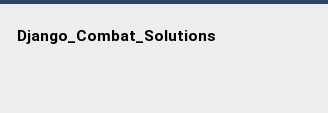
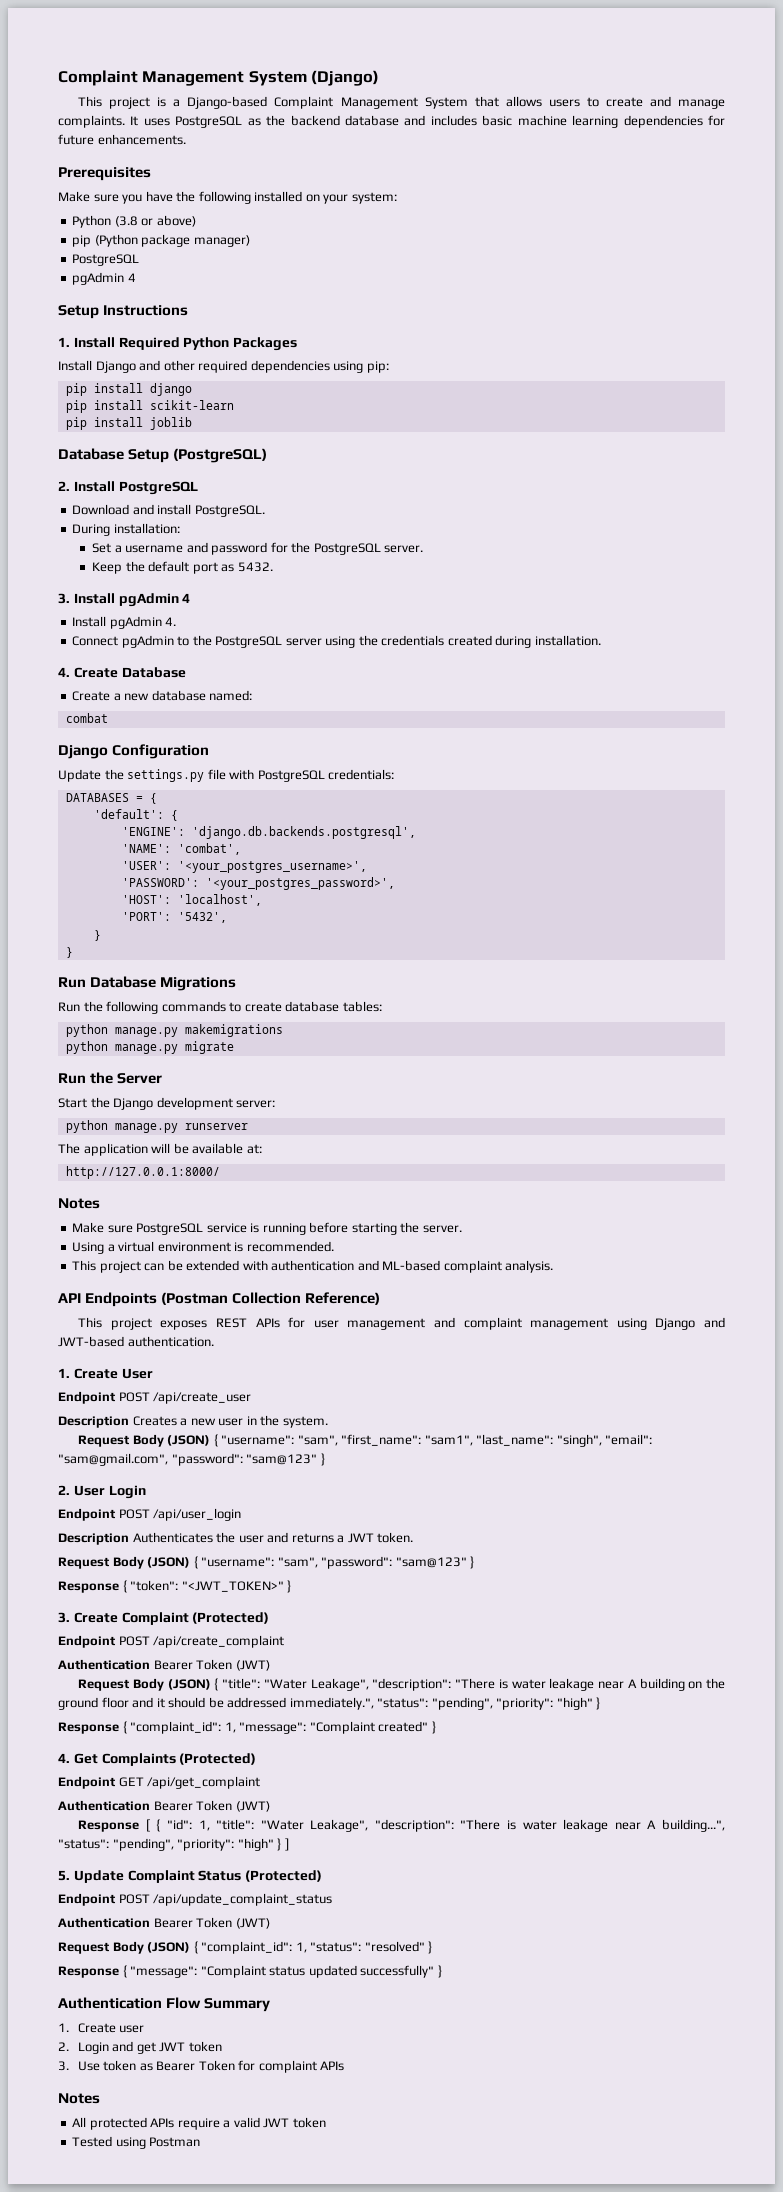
[17,30,216,44] Django_Combat_Solutions -> [58,70,380,86] [78,96,725,109] [58,115,726,128] [58,134,186,145] [58,167,151,181] [58,191,397,204] [72,215,196,228] [72,234,250,247] [72,254,140,266] [72,272,136,285] [58,305,189,319] [58,337,298,351] [58,360,389,373] [65,383,192,396] [65,400,234,413] [65,417,192,430] [58,448,268,463] [58,481,198,495] [72,504,265,517] [72,523,180,536] [92,542,424,555] [92,561,273,574] [58,593,191,607] [72,616,177,629] [72,635,601,648] [58,667,186,678] [72,690,253,701] [65,713,108,723] [58,744,210,759] [58,769,395,782] [65,793,157,804] [93,809,178,821] [121,826,416,839] [121,843,241,855] [121,861,367,873] [121,877,395,890] [121,894,262,906] [121,912,227,923] [93,930,101,941] [65,947,73,958] [58,976,237,991] [58,1001,382,1014] [65,1024,283,1037] [65,1041,234,1054] [58,1072,163,1084] [58,1097,276,1110] [65,1120,248,1133] [58,1143,262,1156] [65,1166,220,1179] [58,1198,100,1209] [72,1222,462,1235] [72,1241,334,1254] [72,1260,554,1273] [58,1292,381,1307] [78,1317,725,1330] [58,1336,214,1347] [58,1368,153,1379] [58,1391,252,1404] [58,1415,328,1428] [78,1434,653,1447] [58,1453,325,1466] [58,1485,146,1499] [58,1508,242,1521] [58,1532,414,1545] [58,1556,475,1569] [58,1580,292,1593] [58,1612,270,1625] [58,1635,285,1648] [58,1659,270,1671] [78,1678,726,1691] [58,1697,601,1710] [58,1721,436,1734] [58,1753,257,1766] [58,1776,261,1789] [58,1800,270,1812] [78,1819,725,1832] [58,1838,289,1851] [58,1870,323,1883] [58,1893,333,1906] [58,1917,270,1929] [58,1941,433,1954] [58,1965,442,1978] [58,1997,271,2012] [58,2023,145,2033] [58,2041,222,2054] [58,2060,345,2073] [58,2093,100,2104] [72,2117,326,2130] [72,2136,201,2149] Complaint Management System (Django) // This project is a Django-based Complaint Management System that allows users to create and manage complaints. It uses PostgreSQL as the backend database and includes basic machine learning dependencies for future enhancements. // Prerequisites // Make sure you have the following installed on your system: // Python (3.8 or above) // pip (Python package manager) // PostgreSQL // pgAdmin 4 // Setup Instructions // 1. Install Required Python Packages // Install Django and other required dependencies using pip: // pip install django // pip install scikit-learn // pip install joblib // Database Setup (PostgreSQL) // 2. Install PostgreSQL // Download and install PostgreSQL. // During installation: // Set a username and password for the PostgreSQL server. // Keep the default port as 5432. // 3. Install pgAdmin 4 // Install pgAdmin 4. // Connect pgAdmin to the PostgreSQL server using the credentials created during installation. // 4. Create Database // Create a new database named: // combat // Django Configuration // Update the settings.py file with PostgreSQL credentials: // DATABASES = { // 'default': { // 'ENGINE': 'django.db.backends.postgresql', // 'NAME': 'combat', // 'USER': '<your_postgres_username>', // 'PASSWORD': '<your_postgres_password>', // 'HOST': 'localhost', // 'PORT': '5432', // } // } // Run Database Migrations // Run the following commands to create database tables: // python manage.py makemigrations // python manage.py migrate // Run the Server // Start the Django development server: // python manage.py runserver // The application will be available at: // http://127.0.0.1:8000/ // Notes // Make sure PostgreSQL service is running before starting the server. // Using a virtual environment is recommended. // This project can be extended with authentication and ML-based complaint analysis. // API Endpoints (Postman Collection Reference) // This project exposes REST APIs for user management and complaint management using Django and JWT-based authentication. // 1. Create User // Endpoint POST /api/create_user // Description Creates a new user in the system. // Request Body (JSON) { "username": "sam", "first_name": "sam1", "last_name": "singh", "email": "sam@gmail.com", "password": "sam@123" } // 2. User Login // Endpoint POST /api/user_login // Description Authenticates the user and returns a JWT token. // Request Body (JSON) { "username": "sam", "password": "sam@123" } // Response { "token": "<JWT_TOKEN>" } // 3. Create Complaint (Protected) // Endpoint POST /api/create_complaint // Authentication Bearer Token (JWT) // Request Body (JSON) { "title": "Water Leakage", "description": "There is water leakage near A building on the ground floor and it should be addressed immediately.", "status": "pending", "priority": "high" } // Response { "complaint_id": 1, "message": "Complaint created" } // 4. Get Complaints (Protected) // Endpoint GET /api/get_complaint // Authentication Bearer Token (JWT) // Response [ { "id": 1, "title": "Water Leakage", "description": "There is water leakage near A building...", "status": "pending", "priority": "high" } ] // 5. Update Complaint Status (Protected) // Endpoint POST /api/update_complaint_status // Authentication Bearer Token (JWT) // Request Body (JSON) { "complaint_id": 1, "status": "resolved" } // Response { "message": "Complaint status updated successfully" } // Authentication Flow Summary // 1. Create user // 2. Login and get JWT token // 3. Use token as Bearer Token for complaint APIs // Notes // All protected APIs require a valid JWT token // Tested using Postman

